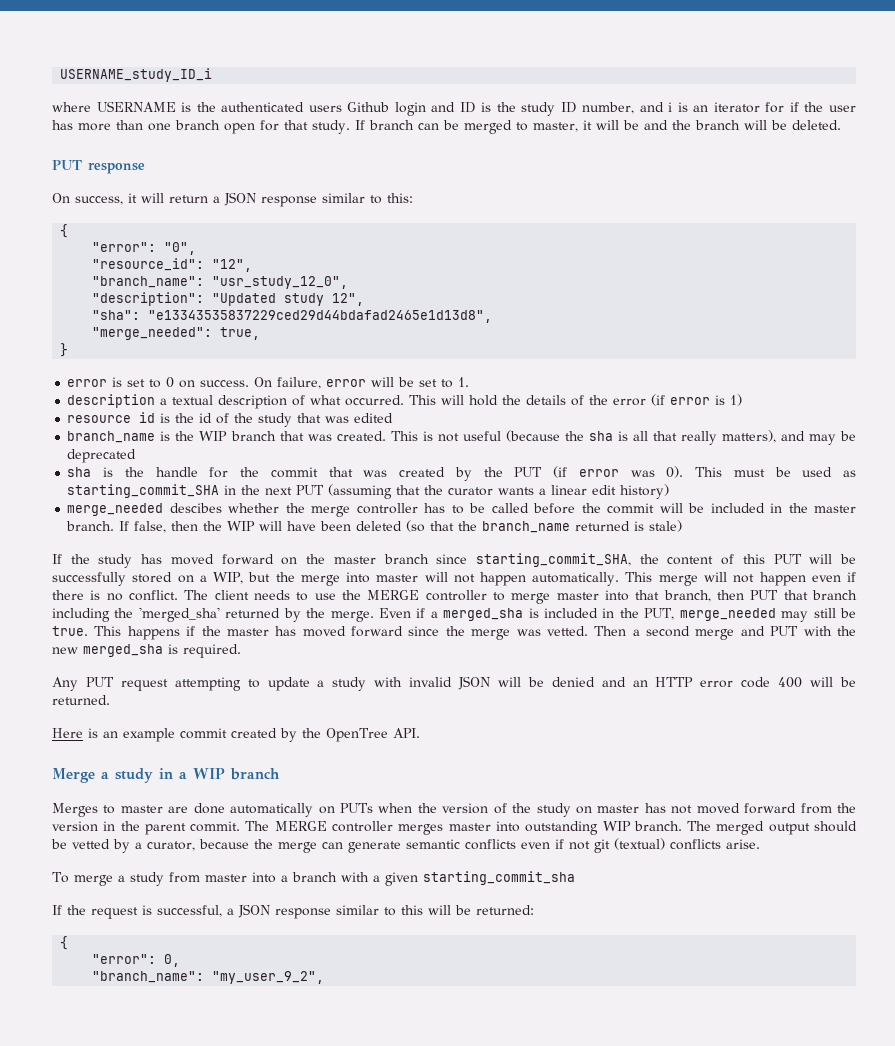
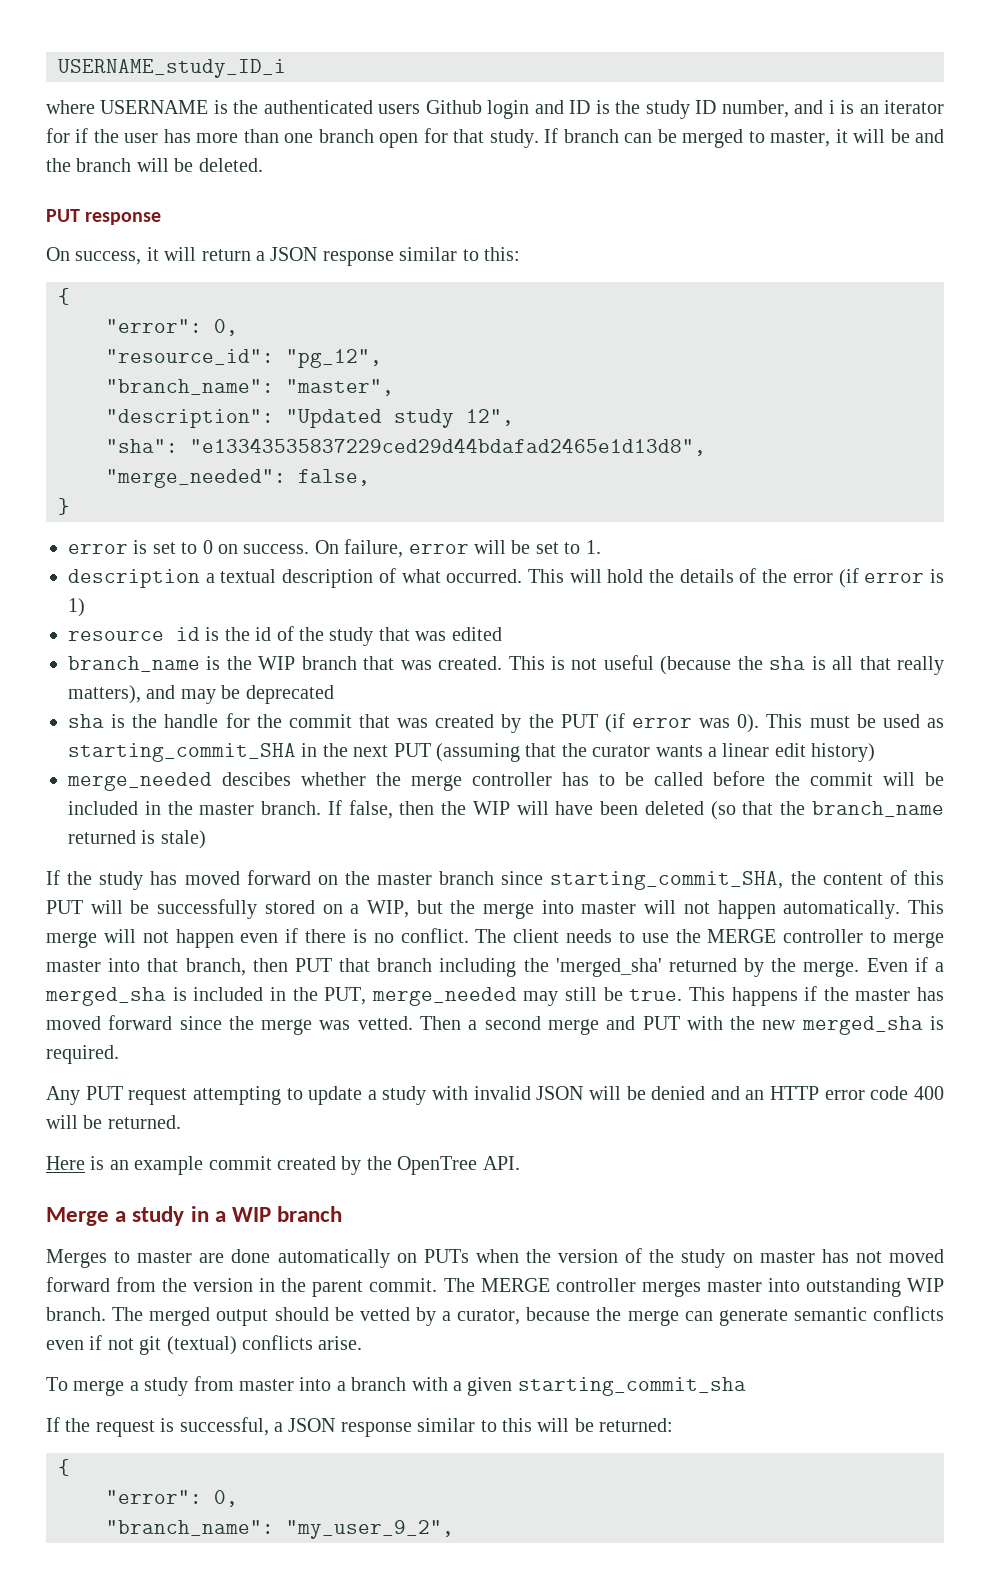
[164,242,197,255] "0", -> [214,319,238,336] 0,
[212,259,253,272] [92,276,349,289] "12", // "branch_name": "usr_study_12_0", -> [286,349,382,368] [106,379,394,396] "pg_12", // "branch_name": "master",
[220,327,261,340] true, -> [298,469,370,486] false,

